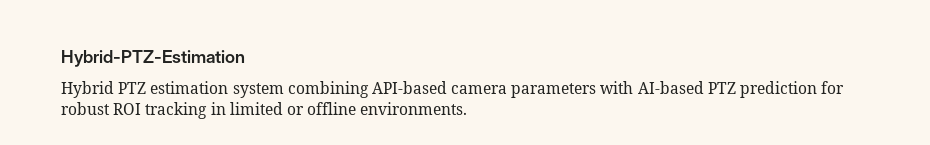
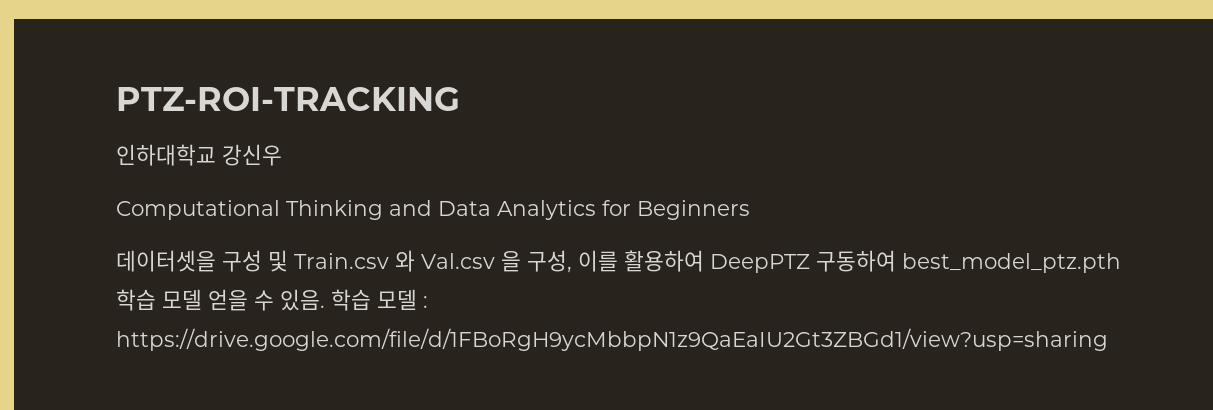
[61,50,245,67] [61,81,845,98] [61,102,468,119] Hybrid-PTZ-Estimation // Hybrid PTZ estimation system combining API-based camera parameters with AI-based PTZ prediction for robust ROI tracking in limited or offline environments. -> [116,87,460,111] [116,144,282,166] [116,200,750,220] [116,250,1121,273] [116,289,428,311] [116,328,1108,351] PTZ-ROI-TRACKING // 인하대학교 강신우 // Computational Thinking and Data Analytics for Beginners // 데이터셋을 구성 및 Train.csv 와 Val.csv 을 구성, 이를 활용하여 DeepPTZ 구동하여 best_model_ptz.pth 학습 모델 얻을 수 있음. 학습 모델 : https://drive.google.com/file/d/1FBoRgH9ycMbbpN1z9QaEaIU2Gt3ZBGd1/view?usp=sharing

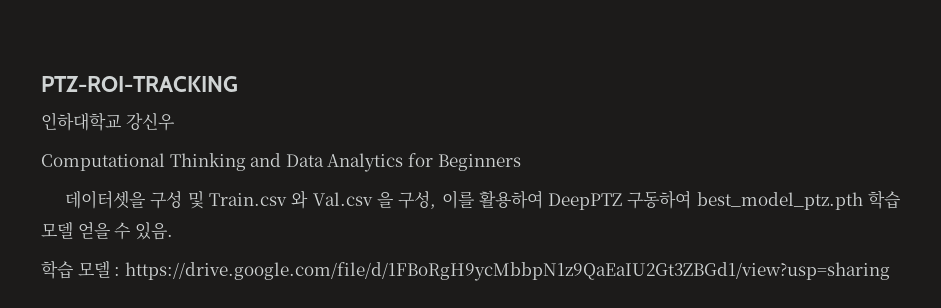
(325, 300) none -> (173, 231) //

